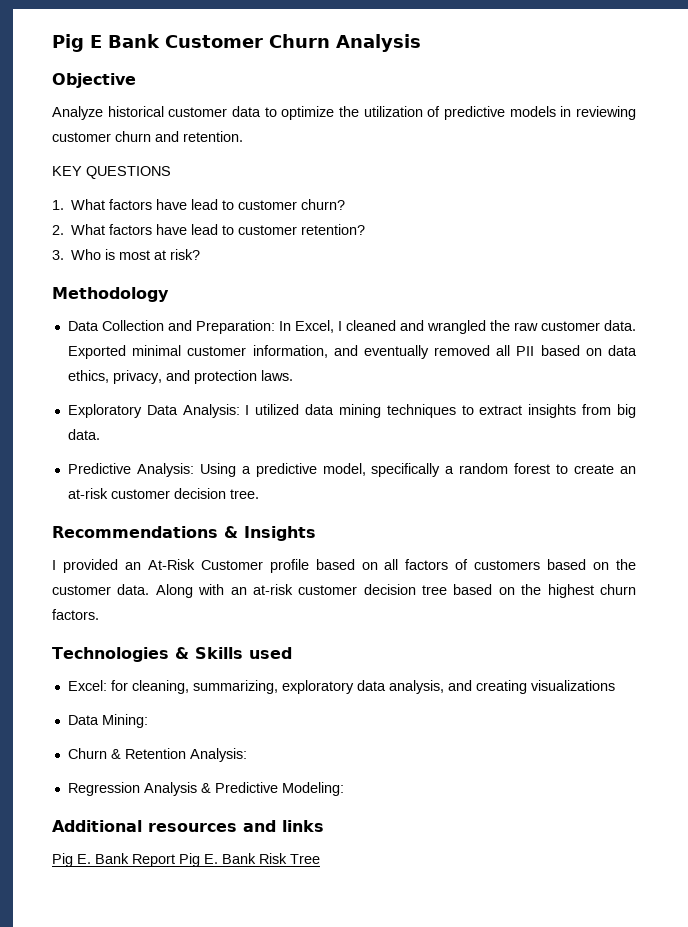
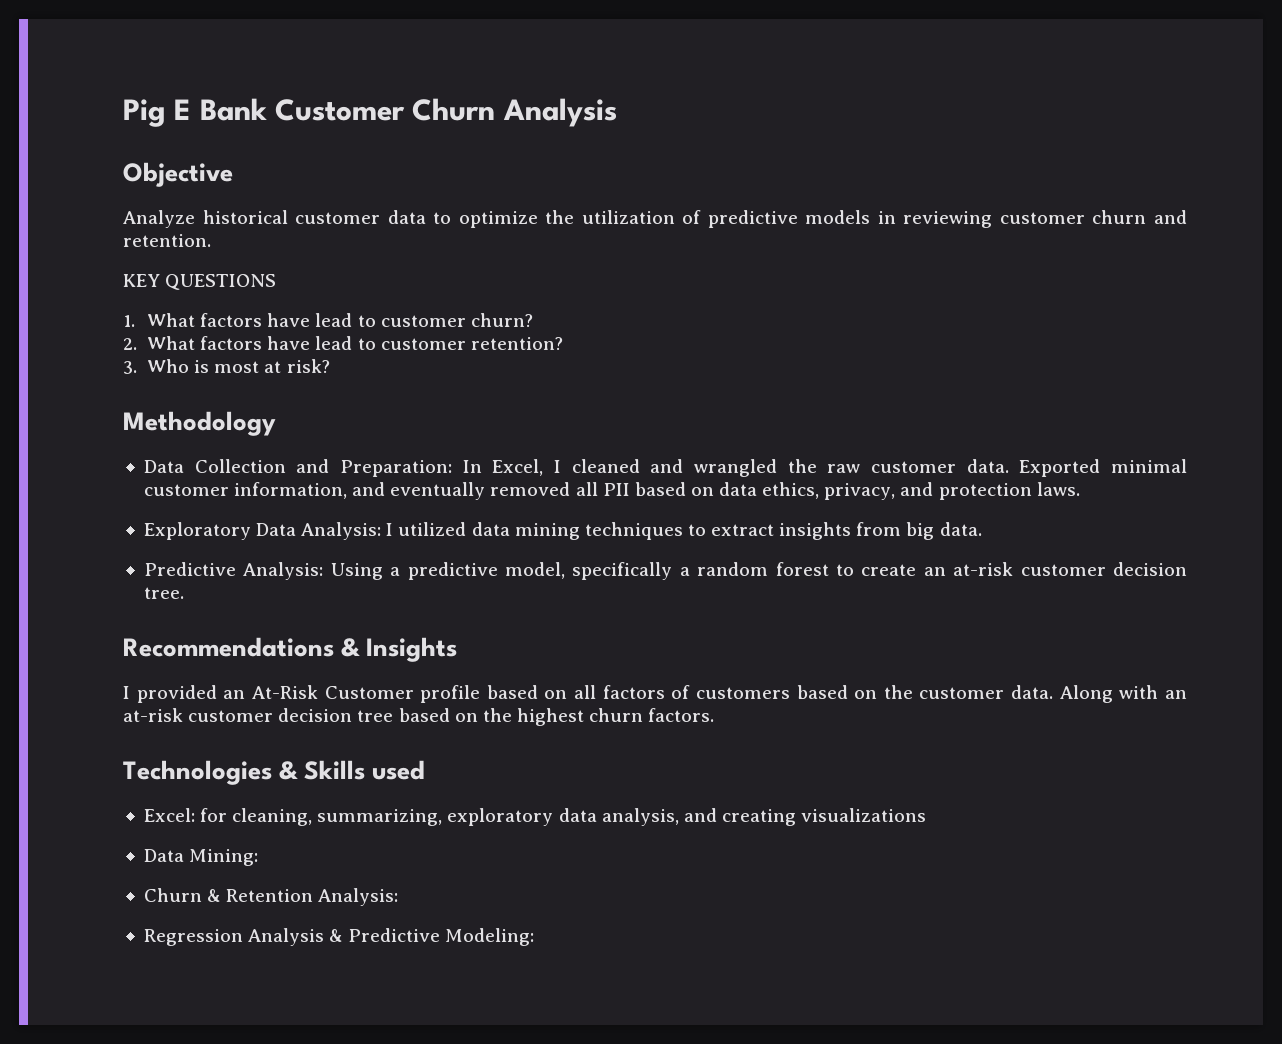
[52,820,324,832] [52,853,320,867] // Additional resources and links // Pig E. Bank Report Pig E. Bank Risk Tree -> (535, 937) none

